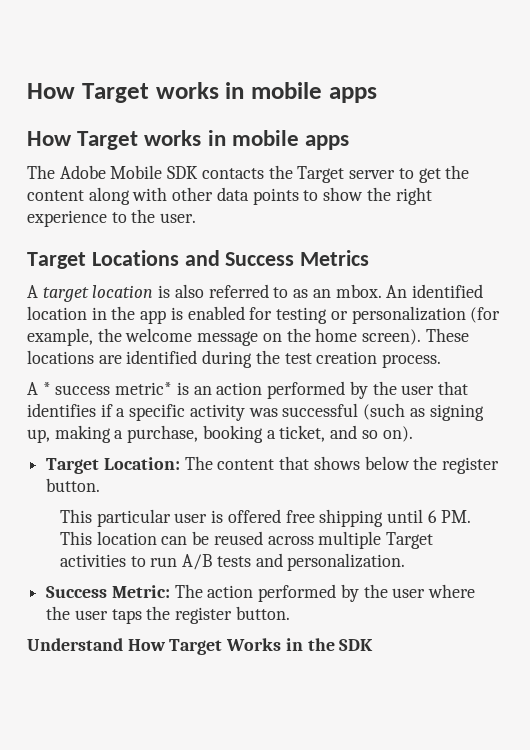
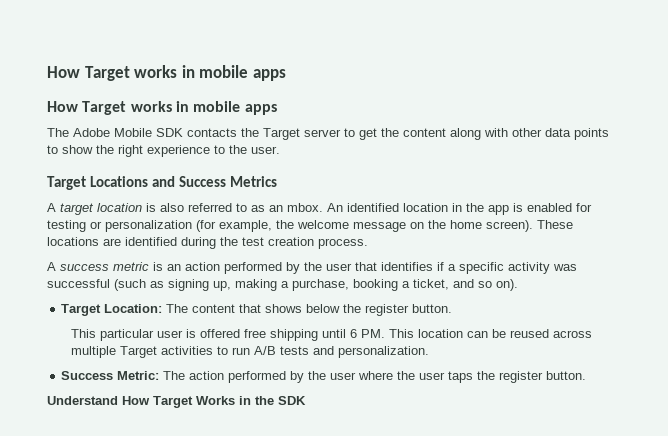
[42,382,173,395] * success metric* -> [60,262,149,271] success metric

